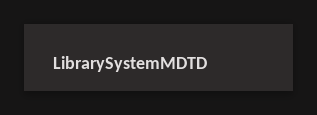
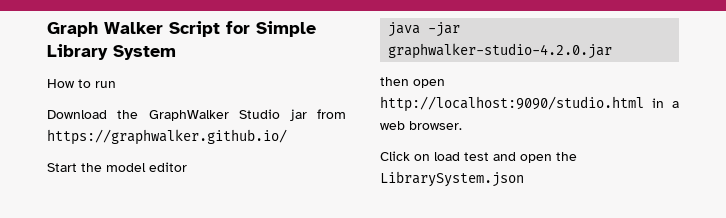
[53,56,207,72] LibrarySystemMDTD -> [47,21,316,37] [47,44,176,60] [47,79,116,88] [47,109,346,121] [47,129,287,145] [47,162,187,172] [388,22,461,37] [388,43,613,59] [380,77,445,88] [380,96,679,112] [380,121,462,130] [380,151,577,163] [380,171,524,187] Graph Walker Script for Simple Library System // How to run // Download the GraphWalker Studio jar from https://graphwalker.github.io/ // Start the model editor // java -jar graphwalker-studio-4.2.0.jar // then open http://localhost:9090/studio.html in a web browser. // Click on load test and open the LibrarySystem.json

